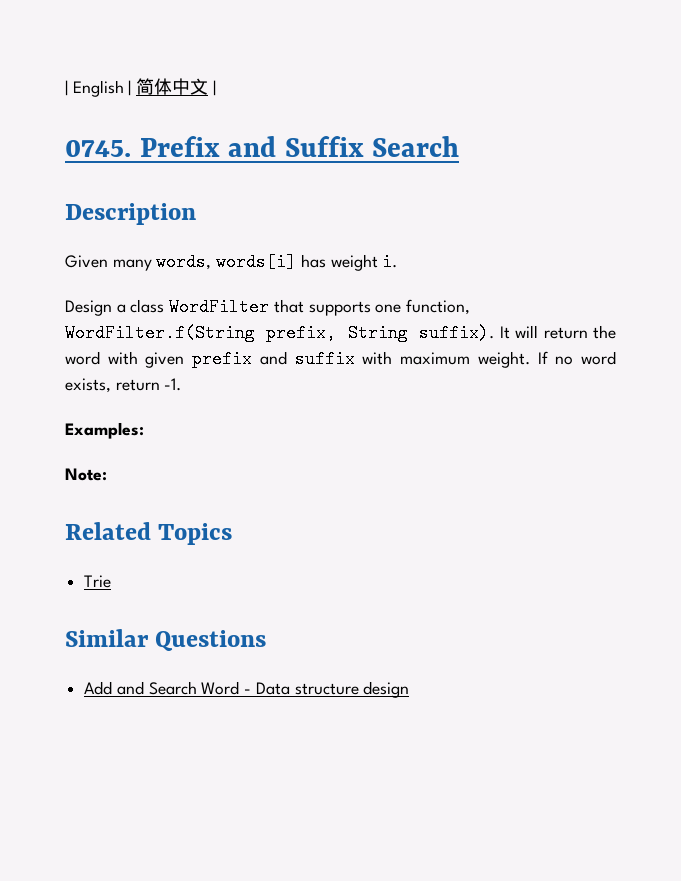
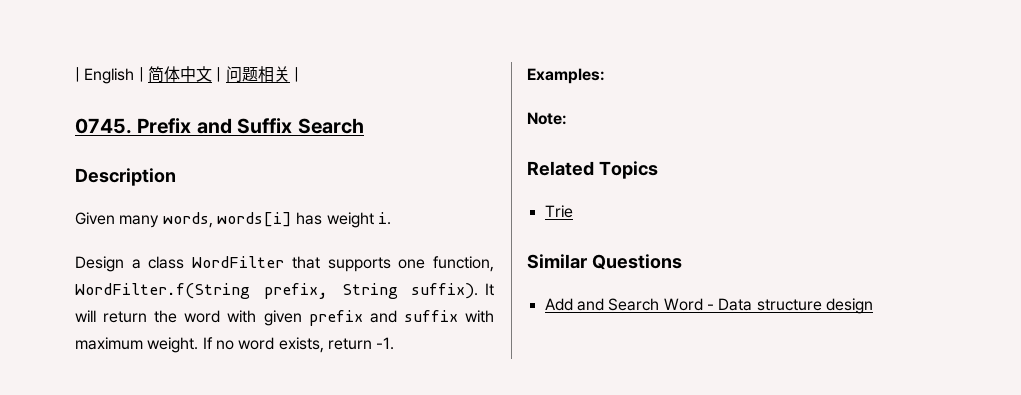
(216, 88) none -> [225,66,299,83] 问题相关 |

